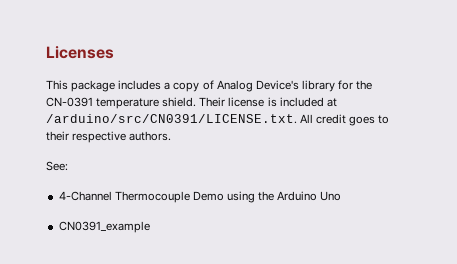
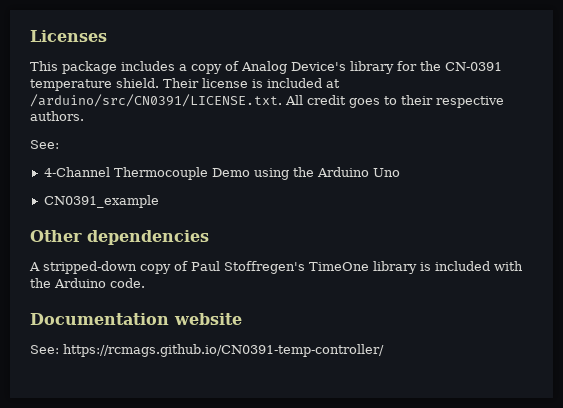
(150, 227) none -> [30,230,209,245] [29,261,523,274] [30,278,145,288] [30,313,242,325] [30,344,384,357] // Other dependencies // A stripped-down copy of Paul Stoffregen's TimeOne library is included with the Arduino code. // Documentation website // See: https://rcmags.github.io/CN0391-temp-controller/

